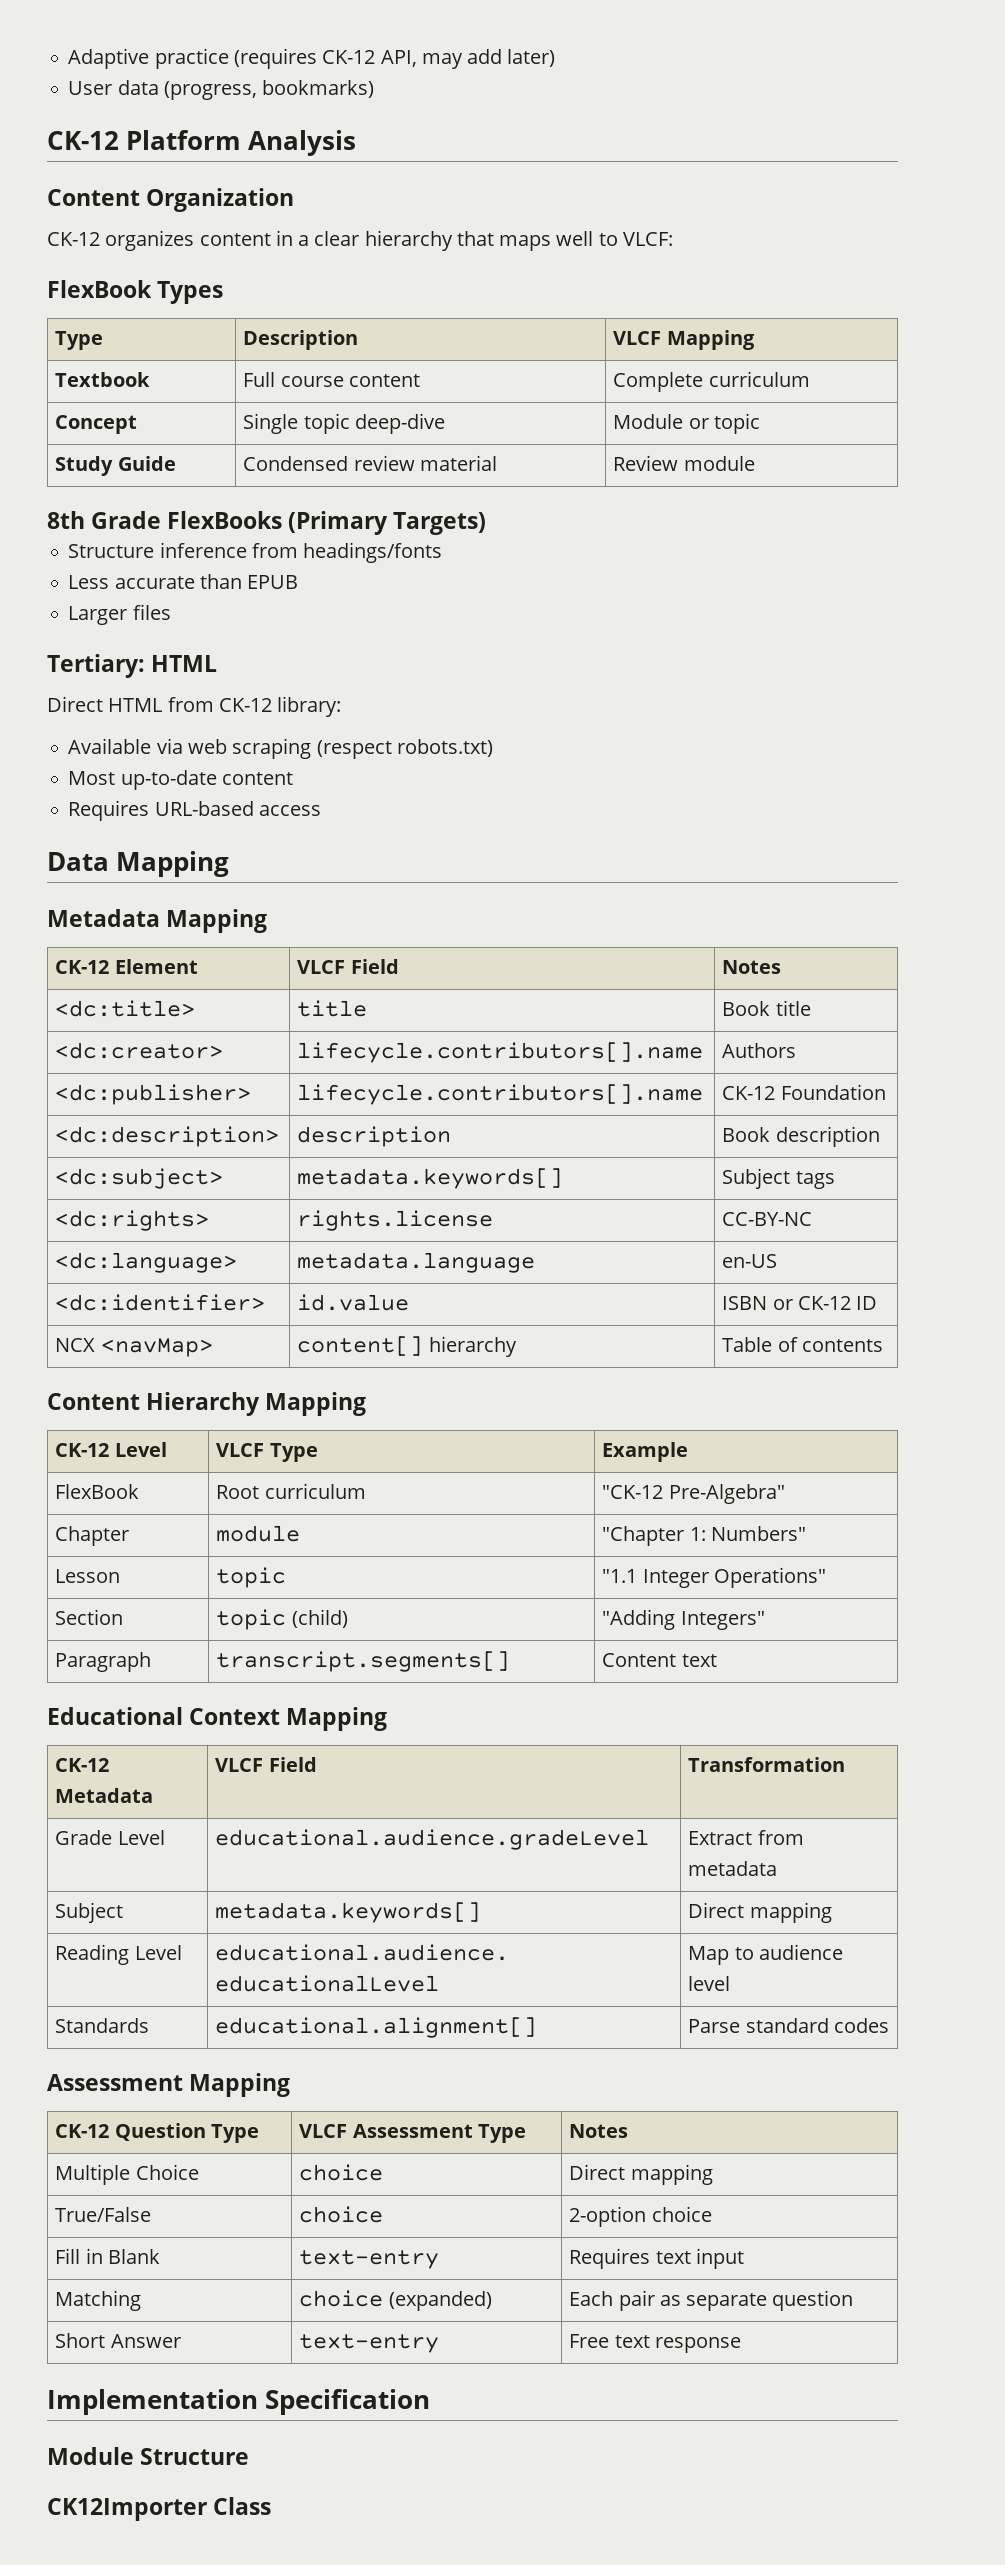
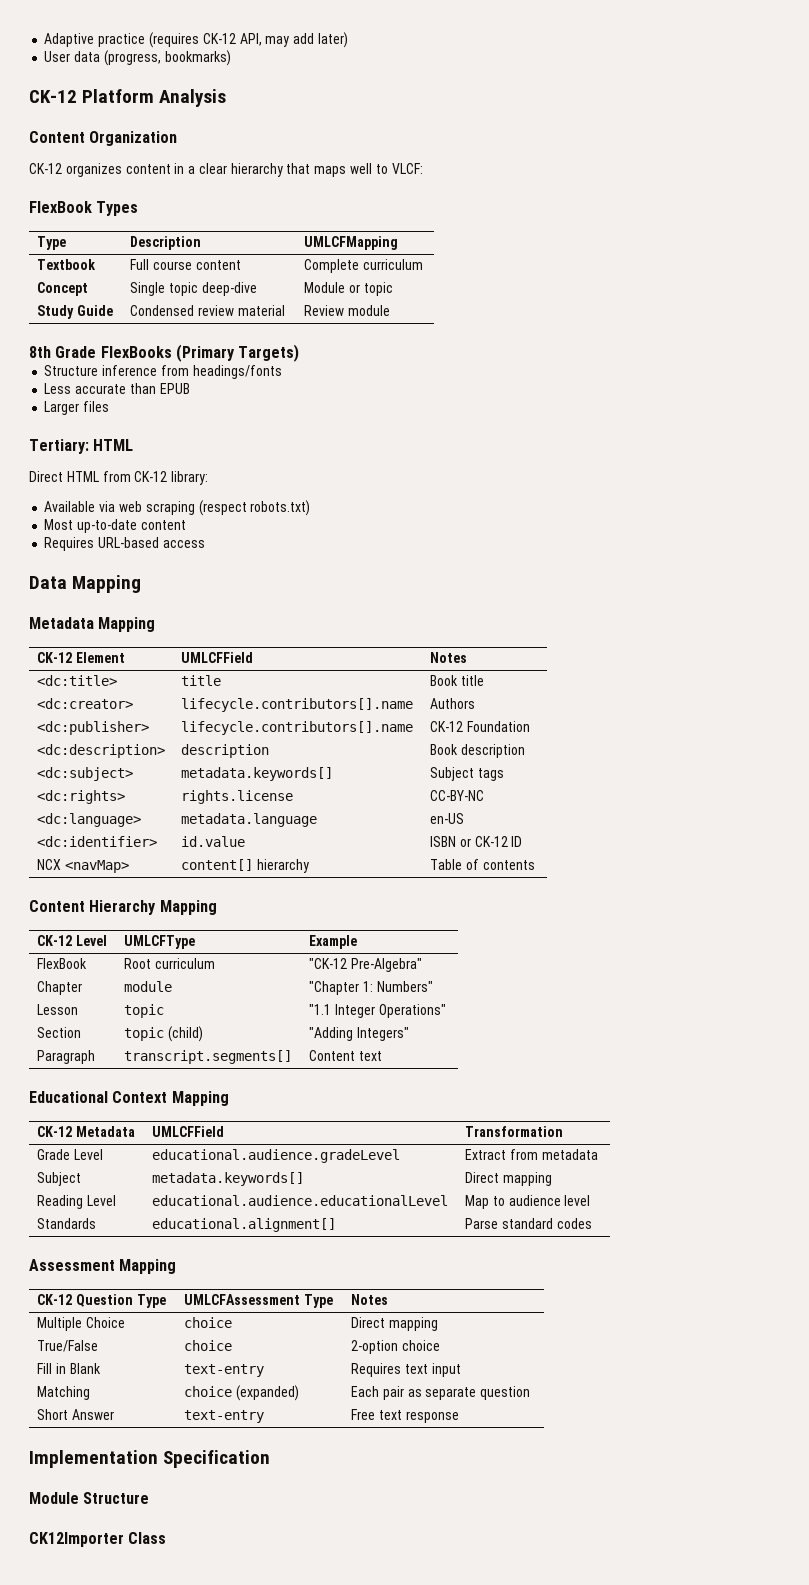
[613,330,755,350] VLCF Mapping -> [303,236,398,250] UMLCFMapping
[297,959,399,974] VLCF Field -> [180,652,253,663] UMLCFField
[216,1443,318,1462] VLCF Type -> [123,935,195,949] UMLCFType
[215,1757,317,1772] VLCF Field -> [151,1126,224,1137] UMLCFField
[299,2124,473,2138] VLCF Assessment -> [183,1294,300,1305] UMLCFAssessment

